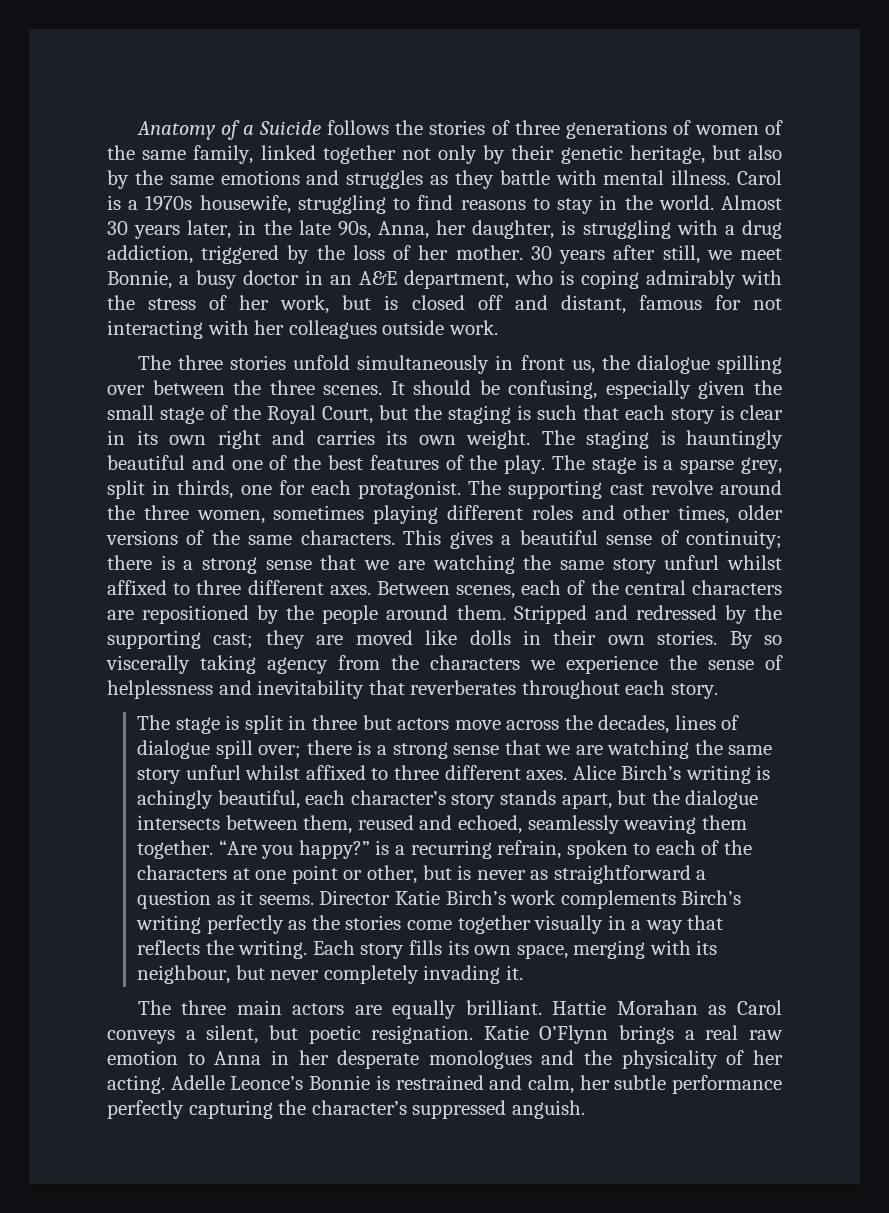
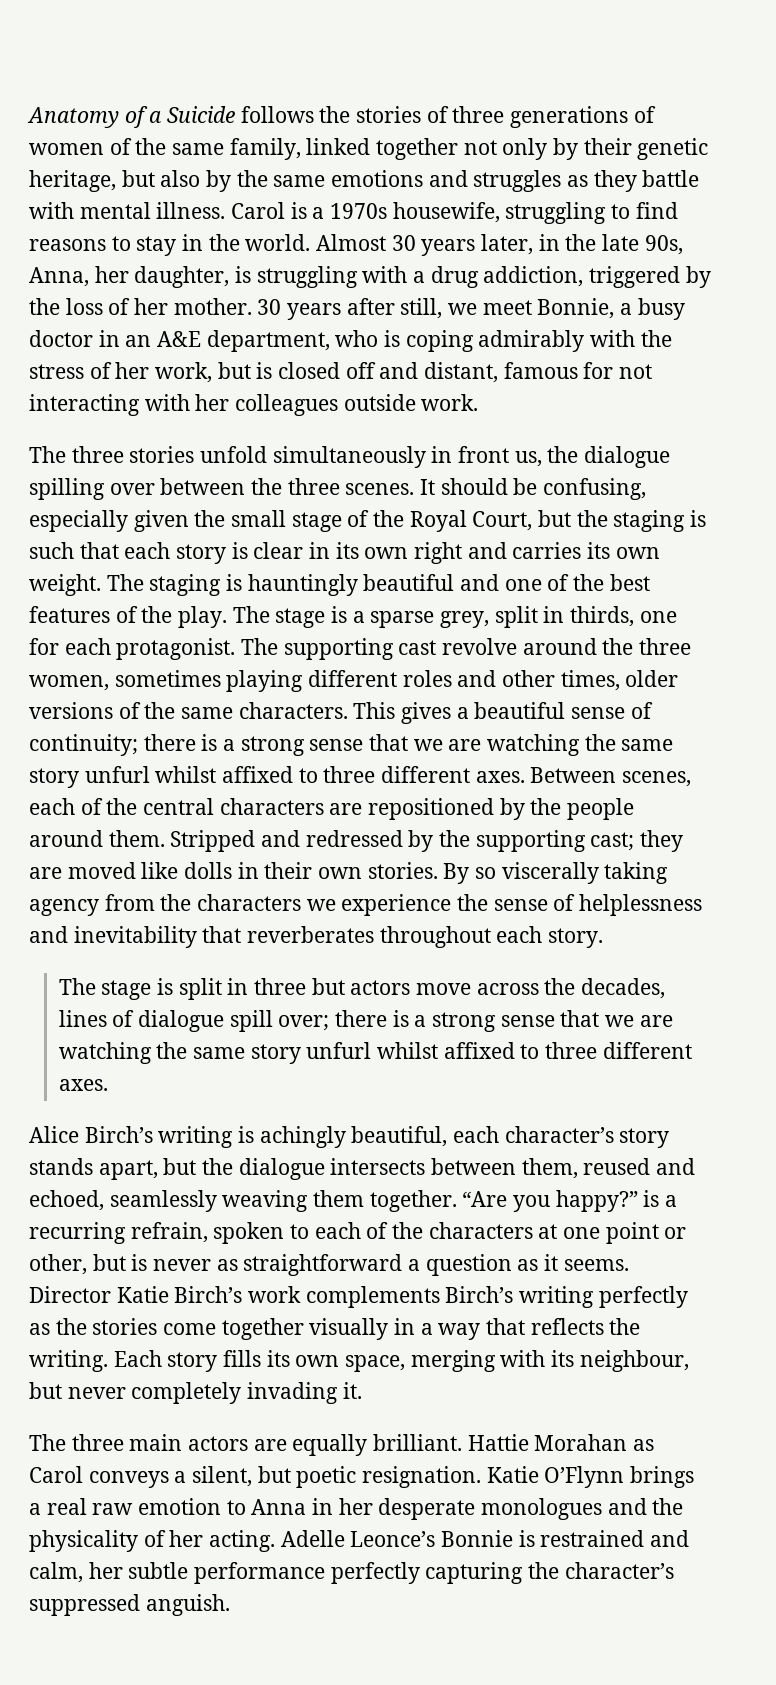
(568, 775) none -> (108, 1085) //

